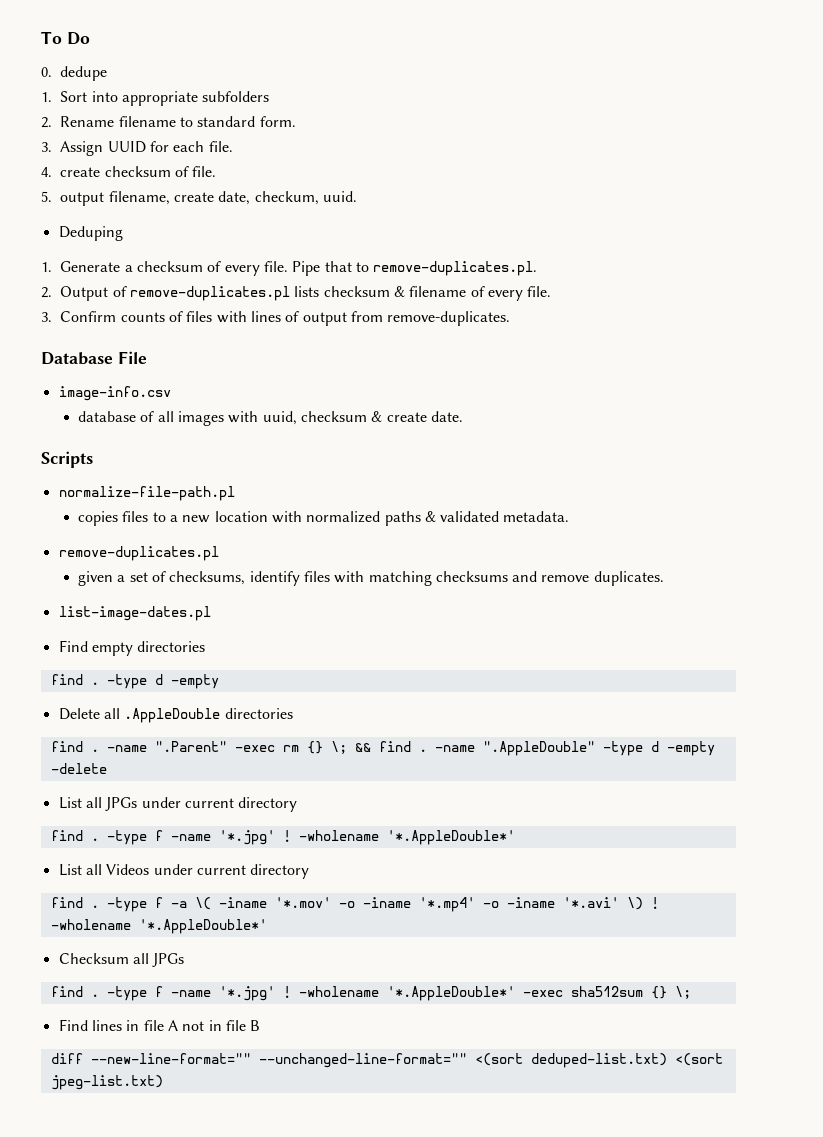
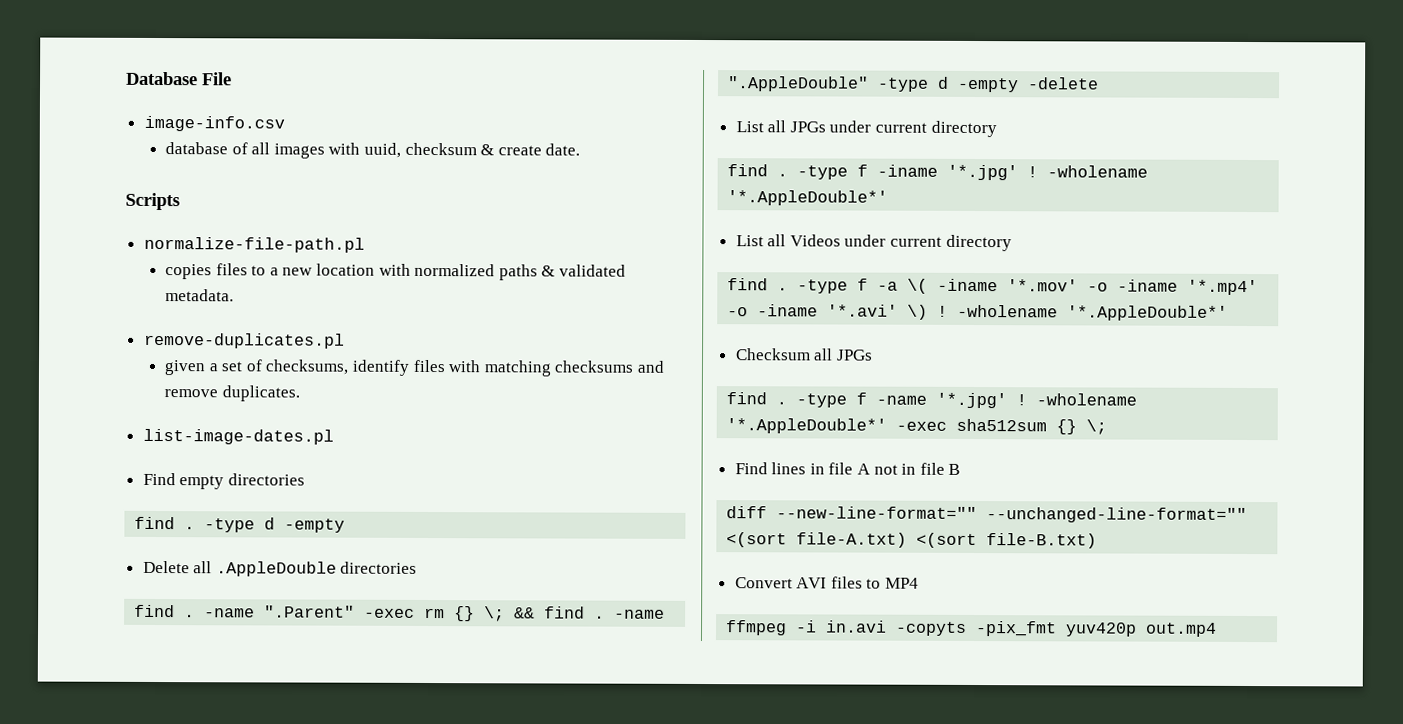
[41,31,90,45] [41,66,108,81] [41,91,270,106] [41,116,296,128] [41,141,233,156] [41,166,217,177] [41,191,357,206] [58,226,123,241] [41,261,538,276] [41,286,552,301] [41,311,511,326] To Do // 0. dedupe // 1. Sort into appropriate subfolders // 2. Rename filename to standard form. // 3. Assign UUID for each file. // 4. create checksum of file. // 5. output filename, create date, checkum, uuid. // Deduping // 1. Generate a checksum of every file. Pipe that to remove-duplicates.pl. // 2. Output of remove-duplicates.pl lists checksum & filename of every file. // 3. Confirm counts of files with lines of output from remove-duplicates. // -> (126, 78) none
[170,834,211,841] -name -> [877,164,939,177] -iname
[530,1053,723,1068] [50,1075,163,1090] deduped-list.txt) <(sort jpeg-list.txt) -> [796,532,1098,549] [734,576,920,589] [725,620,1218,637] file-A.txt) <(sort file-B.txt) // Convert AVI files to MP4 // ffmpeg -i in.avi -copyts -pix_fmt yuv420p out.mp4

